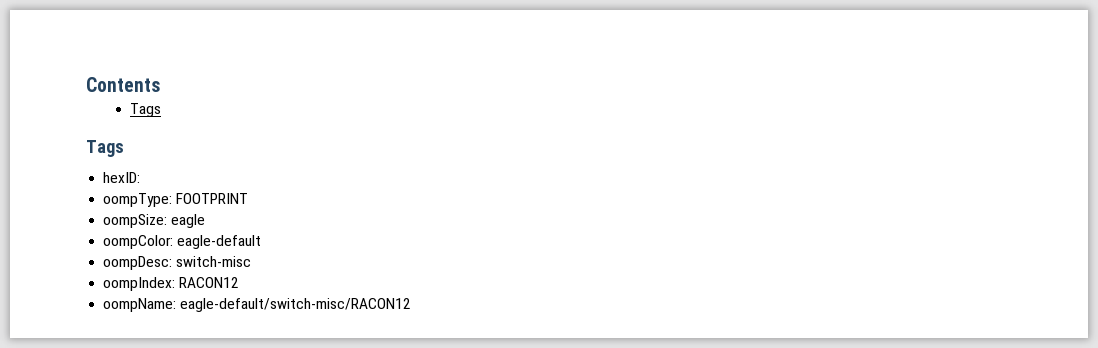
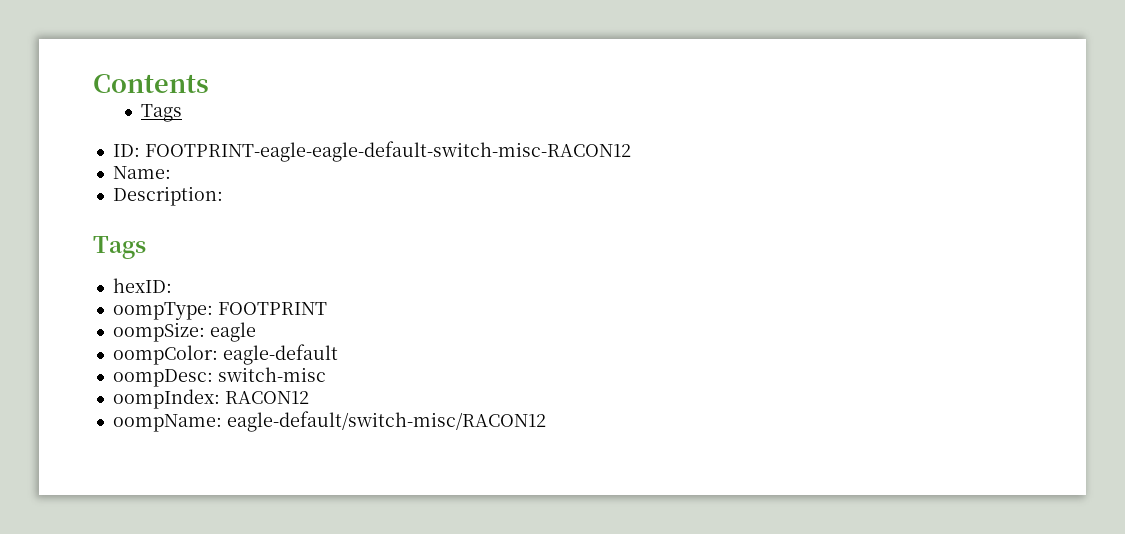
(161, 110) none -> [112,141,631,162] [112,166,171,179] [112,186,223,206] // ID: FOOTPRINT-eagle-eagle-default-switch-misc-RACON12 // Name: // Description:

